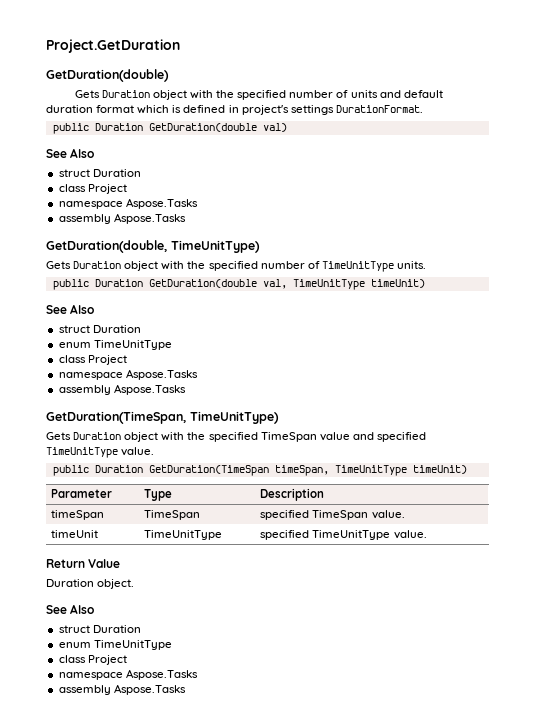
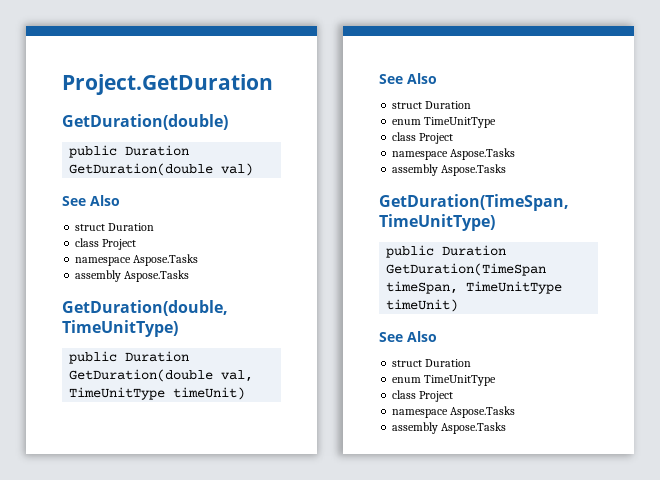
[74,90,443,100] [46,105,423,115] // Gets Duration object with the specified number of units and default duration format which is defined in project's settings DurationFormat. -> (228, 122) none
[46,261,426,272] // Gets Duration object with the specified number of TimeUnitType units. -> (178, 328) none
[46,432,426,442] [46,447,155,458] // Gets Duration object with the specified TimeSpan value and specified TimeUnitType value. -> (495, 222) none
[51,489,113,498] [144,489,173,501] [260,488,325,501] [51,510,105,520] [144,510,201,520] [260,510,405,520] [51,530,99,538] [144,530,223,540] [260,530,427,540] [46,559,121,568] [46,579,135,589] // Parameter | Type | Description // timeSpan | TimeSpan | specified TimeSpan value. // timeUnit | TimeUnitType | specified TimeUnitType value. // Return Value // Duration object. -> (459, 305) none

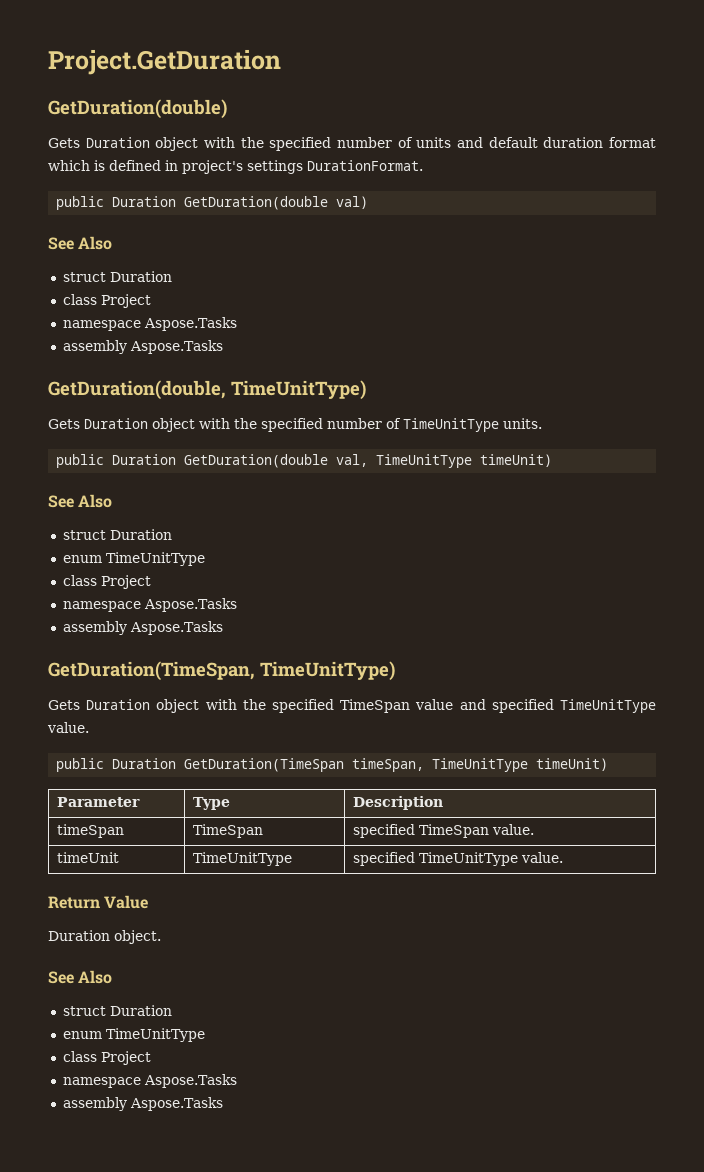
(228, 122) none -> [48,137,656,151] [48,160,423,174] // Gets Duration object with the specified number of units and default duration format which is defined in project's settings DurationFormat.
(178, 328) none -> [48,418,542,432] // Gets Duration object with the specified number of TimeUnitType units.
(495, 222) none -> [48,699,656,713] [47,722,89,733] // Gets Duration object with the specified TimeSpan value and specified TimeUnitType value.
(459, 305) none -> [57,797,141,807] [193,797,231,810] [353,796,444,810] [57,824,125,838] [193,824,264,838] [353,824,535,838] [57,852,120,863] [193,852,293,866] [353,852,564,866] [48,895,149,909] [48,930,161,944] // Parameter | Type | Description // timeSpan | TimeSpan | specified TimeSpan value. // timeUnit | TimeUnitType | specified TimeUnitType value. // Return Value // Duration object.

